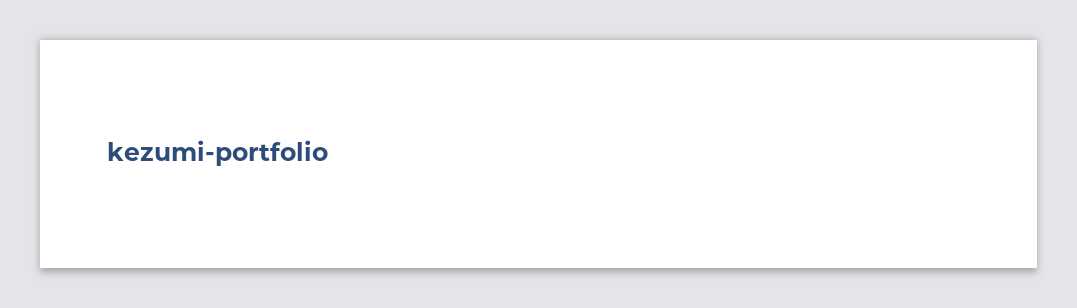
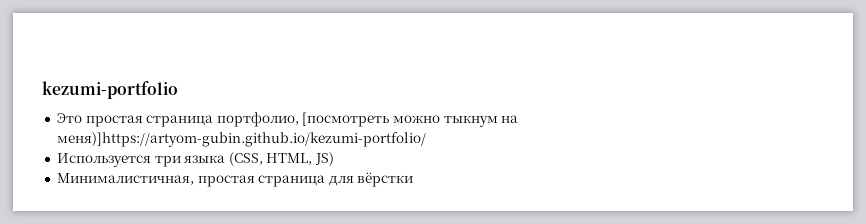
(328, 153) none -> [56,112,519,127] [56,132,426,147] [56,152,335,167] [56,172,414,187] // Это простая страница портфолио, [посмотреть можно тыкнум на меня)]https://artyom-gubin.github.io/kezumi-portfolio/ // Используется три языка (CSS, HTML, JS) // Минималистичная, простая страница для вёрстки

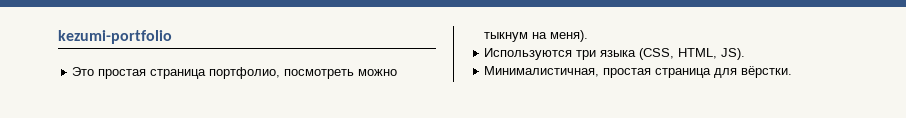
[302,112,390,127] [посмотреть -> [284,69,355,79] посмотреть
[56,132,426,147] [56,153,151,167] меня)]https://artyom-gubin.github.io/kezumi-portfolio/ // Используется -> [550,30,589,42] [484,48,573,60] меня). // Используются
[315,152,335,166] JS) -> [721,48,746,60] JS).
[357,172,414,187] вёрстки -> [741,66,793,78] вёрстки.

